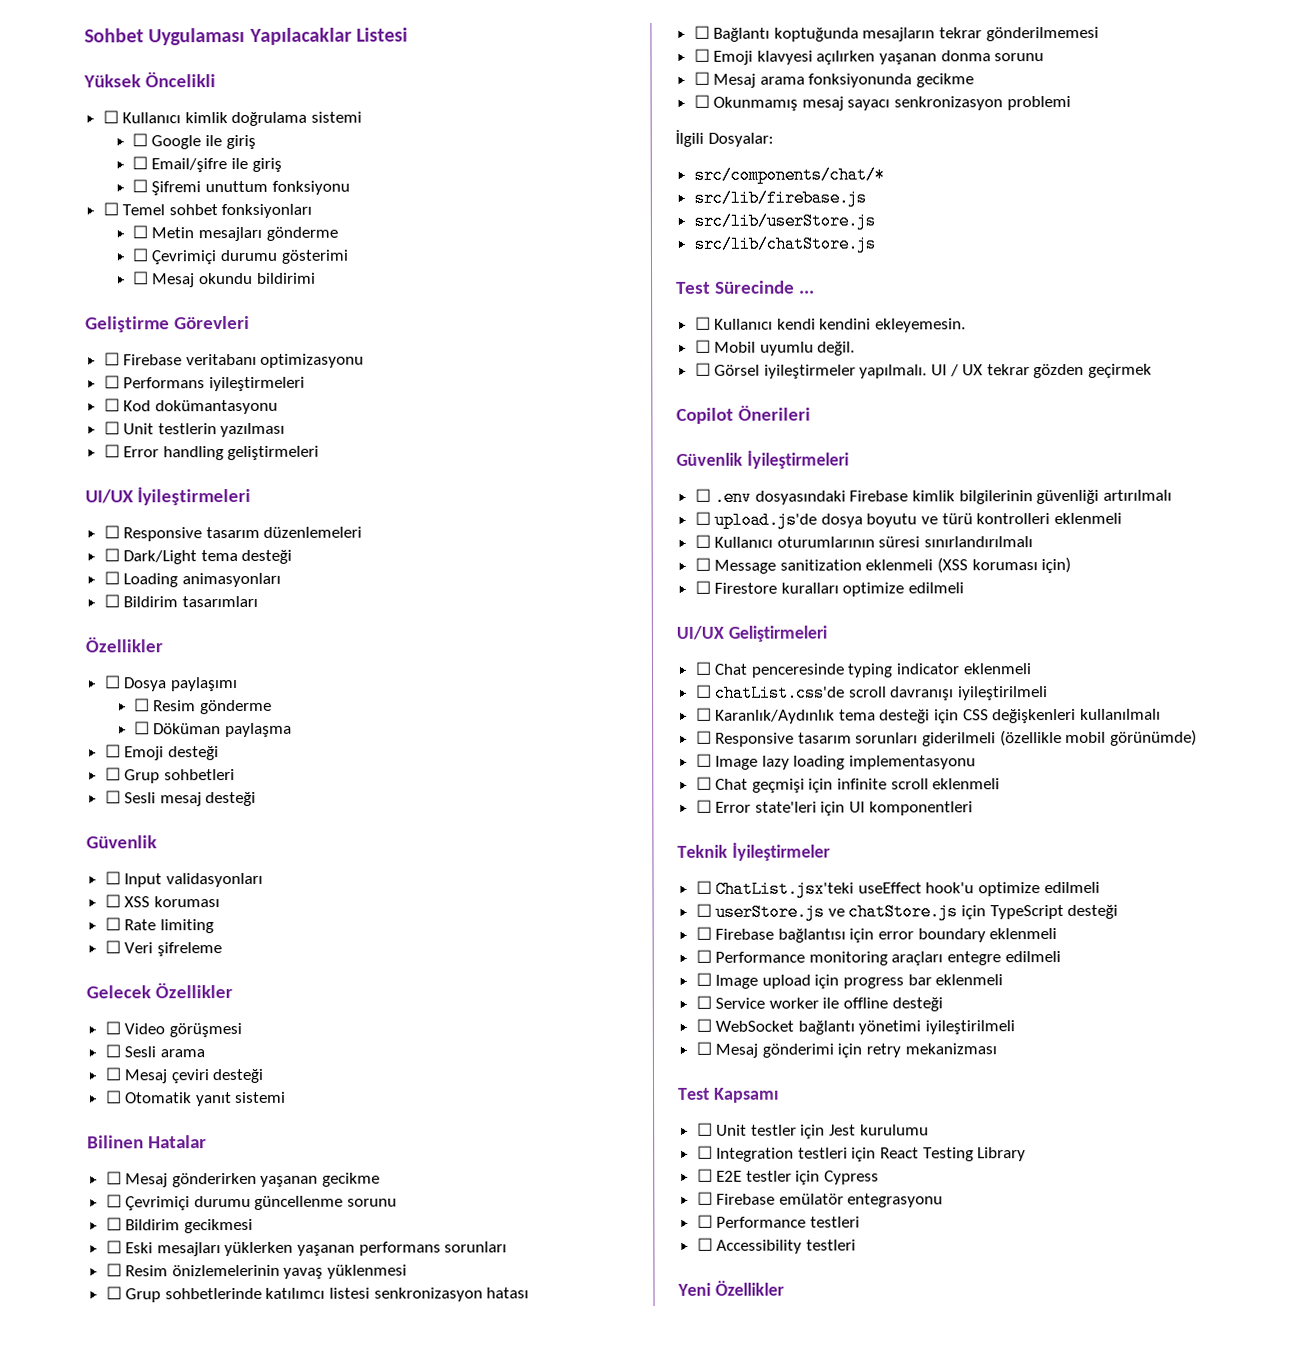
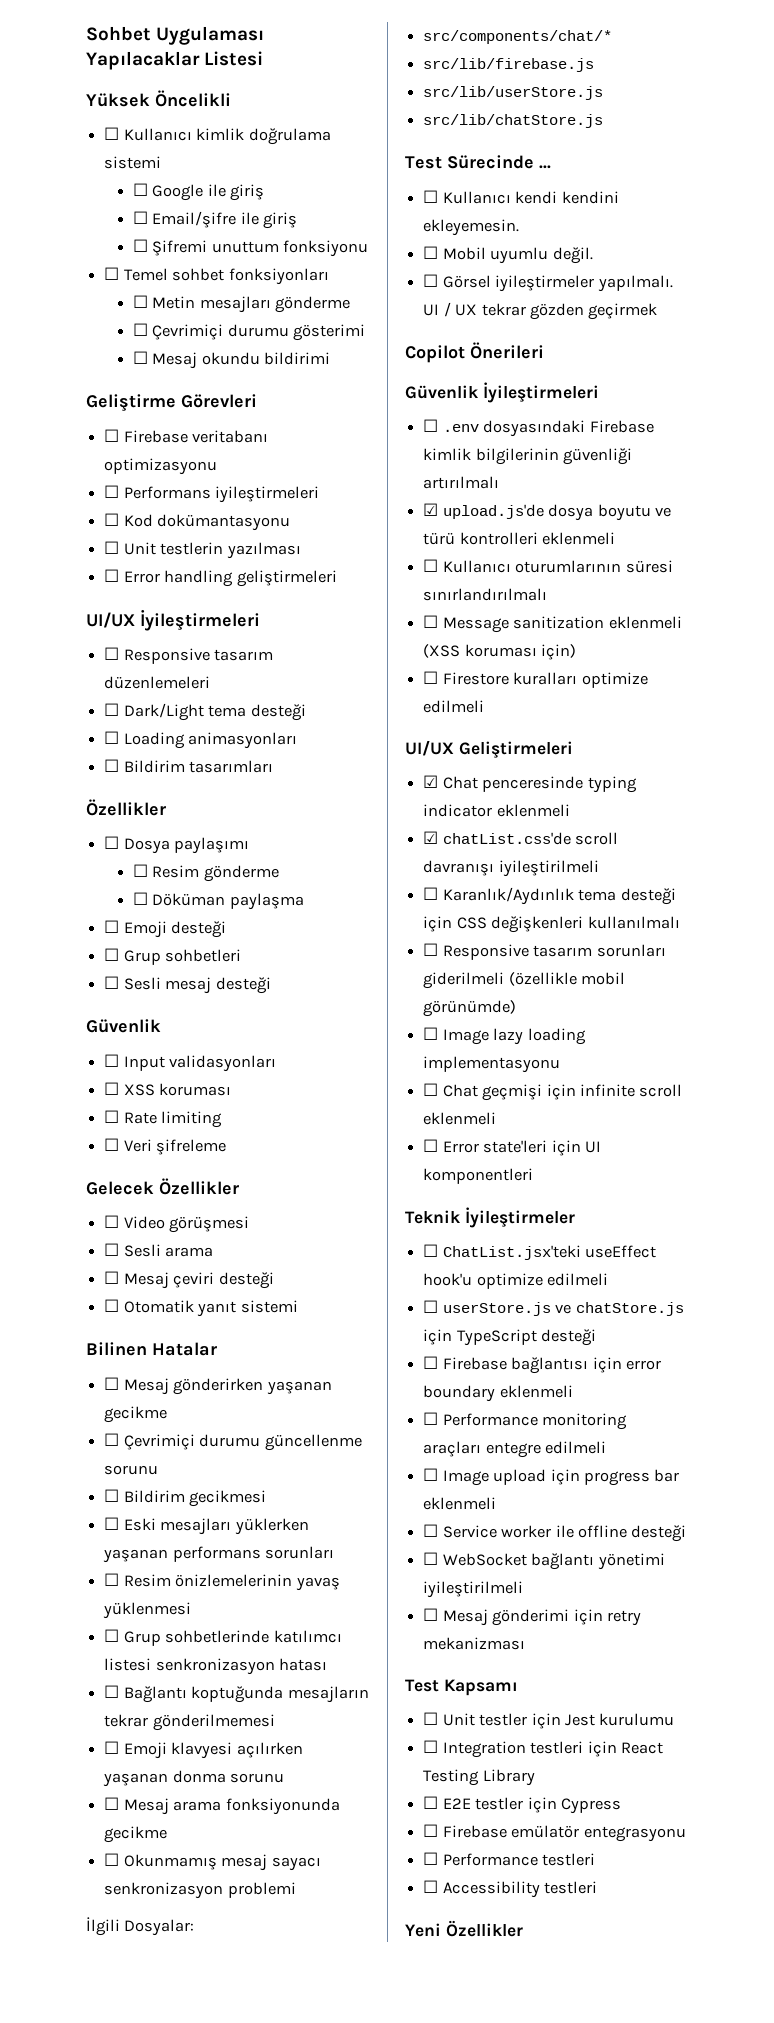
[694,511,711,525] ☐ -> [423,503,439,516] ☑
[694,661,711,675] ☐ -> [423,775,439,788] ☑
[695,684,712,698] ☐ -> [423,831,439,844] ☑

